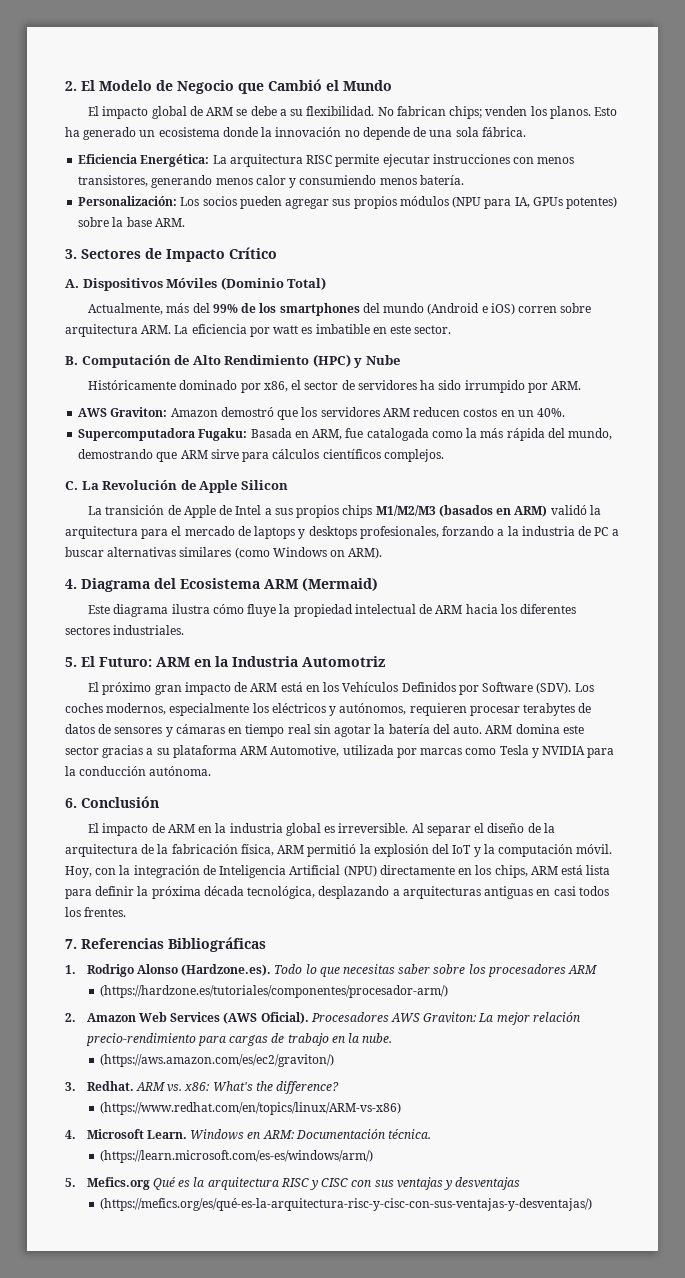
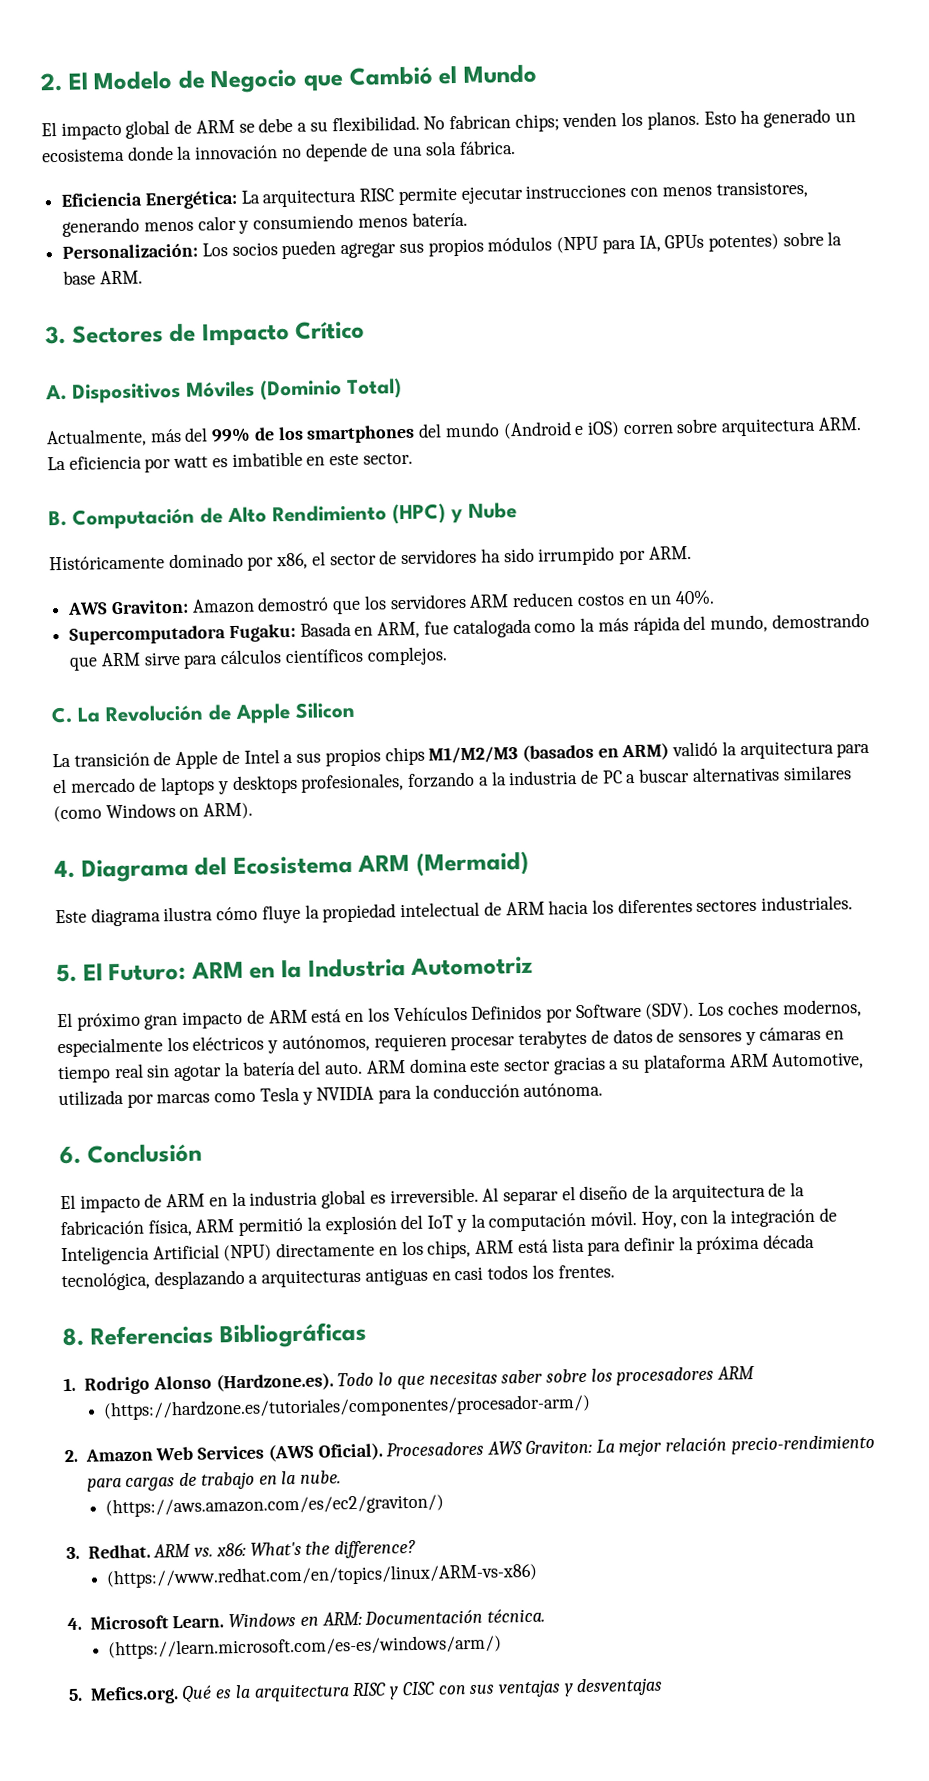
[65,939,77,949] 7. -> [62,1327,84,1347] 8.
[86,1177,150,1190] Mefics.org -> [89,1686,179,1705] Mefics.org.
[99,1198,592,1211] // (https://mefics.org/es/qué-es-la-arquitectura-risc-y-cisc-con-sus-ventajas-y-desventajas/) -> (664, 1687) none

